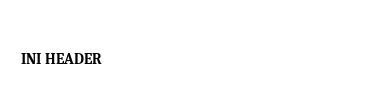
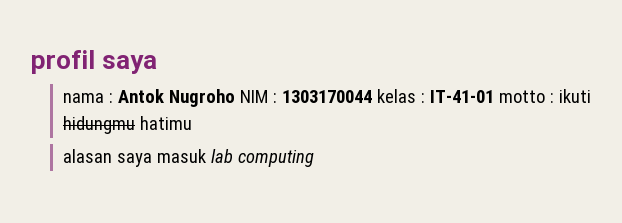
[21,53,103,64] INI HEADER -> [31,50,158,74] [62,89,591,107] [62,116,192,134] [62,149,314,167] profil saya // nama : Antok Nugroho NIM : 1303170044 kelas : IT-41-01 motto : ikuti hidungmu hatimu // alasan saya masuk lab computing

